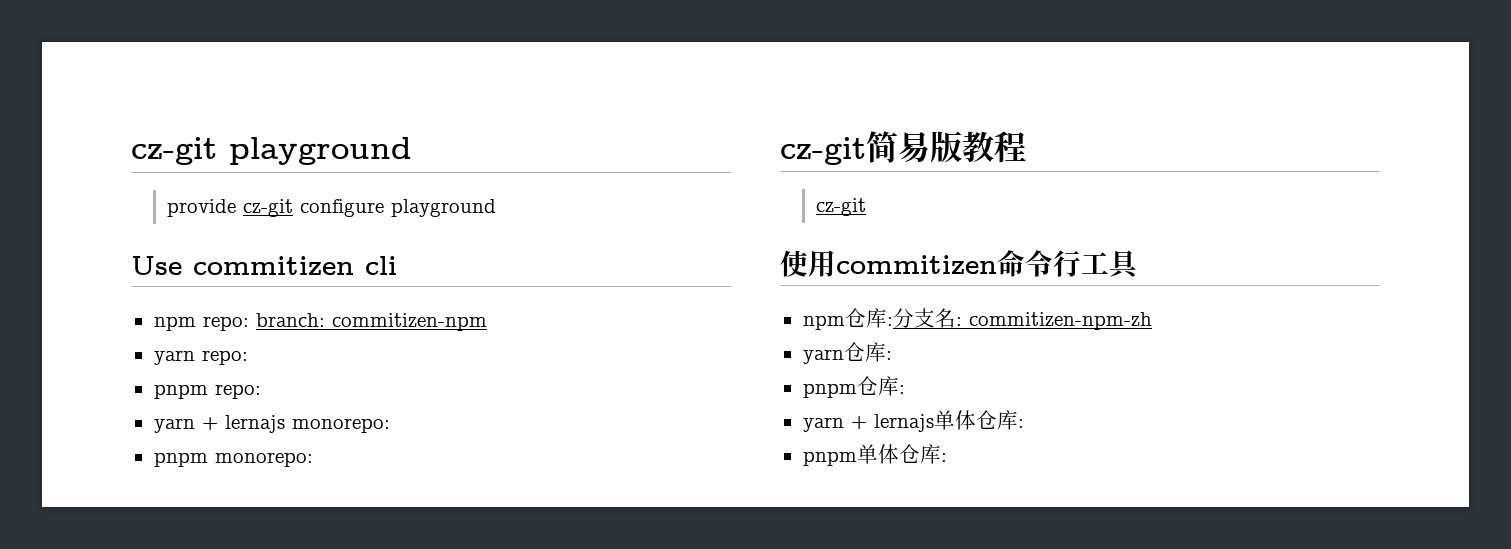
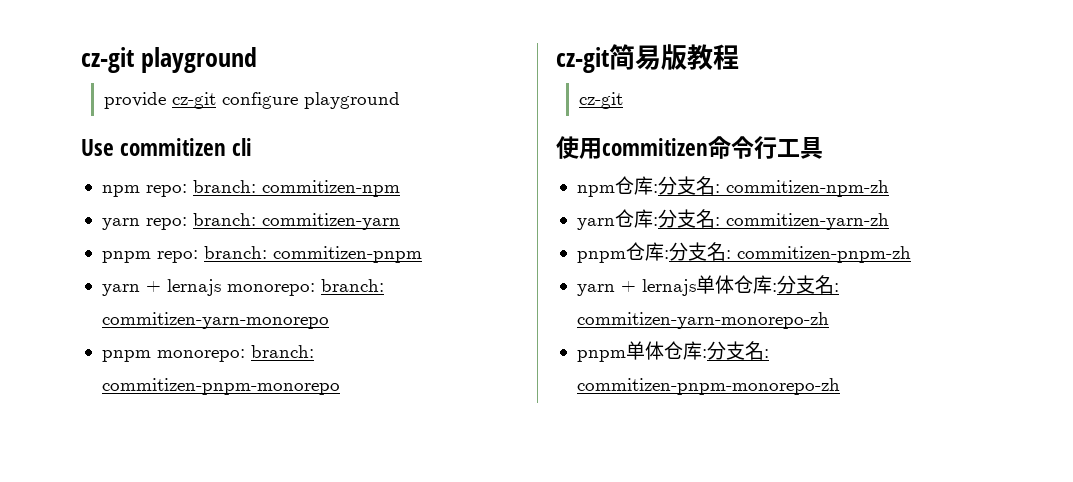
(248, 357) none -> [192,213,400,230] branch: commitizen-yarn
(261, 391) none -> [203,246,422,263] branch: commitizen-pnpm
(390, 425) none -> [320,279,384,292] [101,312,329,329] branch: commitizen-yarn-monorepo
(313, 459) none -> [250,345,314,358] [101,378,340,395] branch: commitizen-pnpm-monorepo
(892, 355) none -> [657,209,889,230] 分支名: commitizen-yarn-zh
(905, 389) none -> [668,242,911,263] 分支名: commitizen-pnpm-zh
(1024, 423) none -> [776,275,839,294] [576,312,829,329] 分支名: commitizen-yarn-monorepo-zh
(947, 457) none -> [706,341,769,360] [576,378,840,395] 分支名: commitizen-pnpm-monorepo-zh

